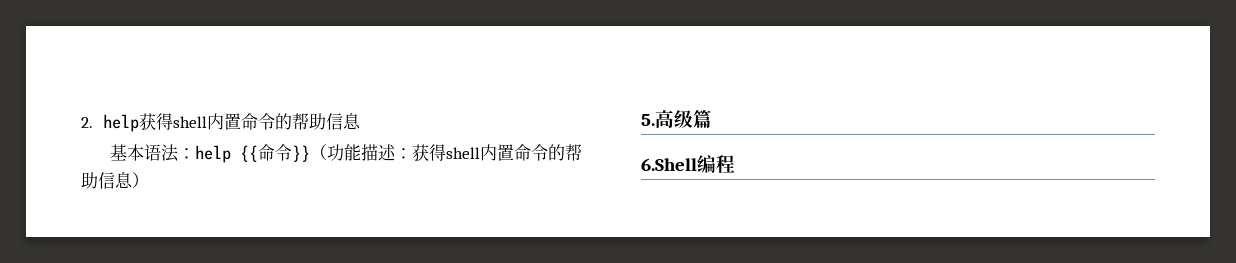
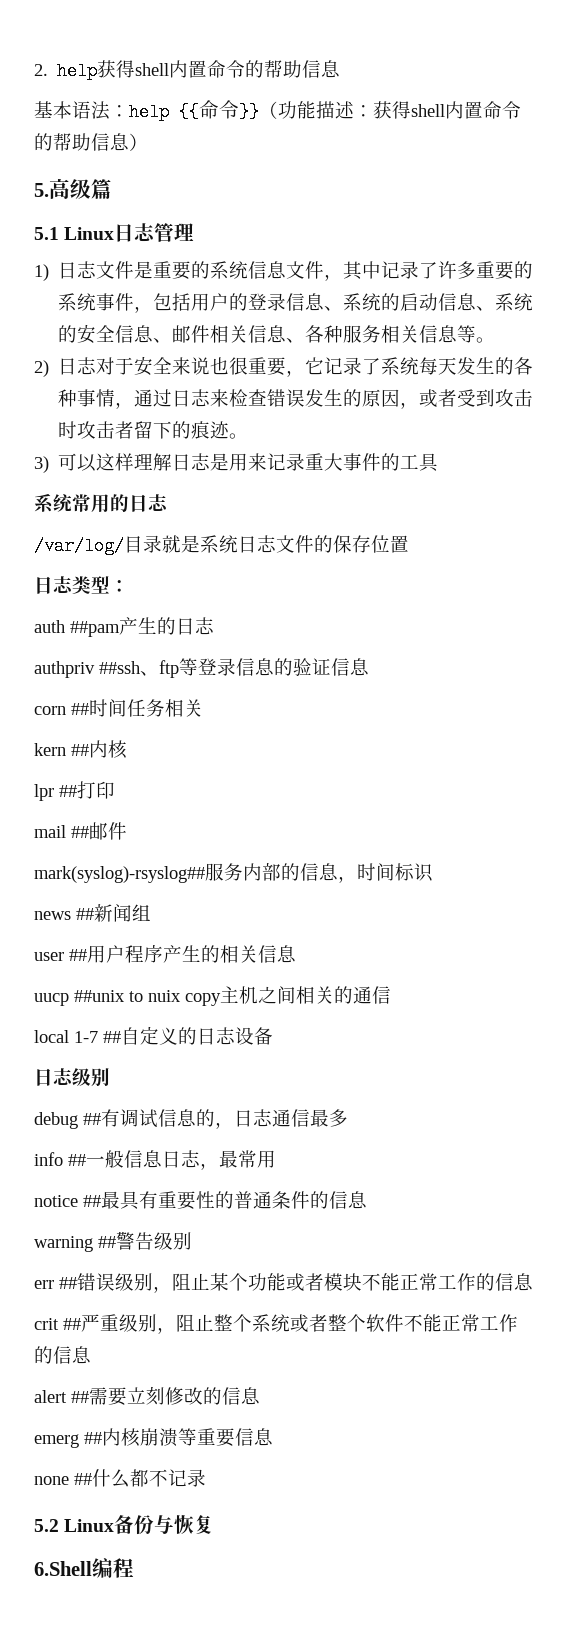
(712, 119) none -> [34,223,195,242] [34,261,534,281] [58,293,534,313] [58,324,496,344] [34,356,534,377] [58,389,534,409] [58,421,249,439] [34,453,440,473] [34,493,168,513] [34,535,409,555] [34,576,129,594] [34,617,214,637] [34,658,369,678] [34,699,203,717] [34,740,127,759] [34,781,115,801] [34,822,127,840] [34,863,433,883] [34,904,151,922] [34,945,296,963] [34,986,391,1006] [34,1026,273,1045] [34,1068,110,1087] [34,1109,348,1129] [34,1150,276,1170] [34,1191,367,1210] [34,1231,192,1252] [34,1273,533,1293] [34,1314,518,1334] [34,1346,91,1364] [34,1386,260,1406] [34,1428,273,1448] [34,1469,206,1488] [34,1515,215,1535] // 5.1 Linux日志管理 // 1)日志文件是重要的系统信息文件，其中记录了许多重要的系统事件，包括用户的登录信息、系统的启动信息、系统的安全信息、邮件相关信息、各种服务相关信息等。 // 2)日志对于安全来说也很重要，它记录了系统每天发生的各种事情，通过日志来检查错误发生的原因，或者受到攻击时攻击者留下的痕迹。 // 3)可以这样理解日志是用来记录重大事件的工具 // 系统常用的日志 // /var/log/目录就是系统日志文件的保存位置 // 日志类型： // auth ##pam产生的日志 // authpriv ##ssh、ftp等登录信息的验证信息 // corn ##时间任务相关 // kern ##内核 // lpr ##打印 // mail ##邮件 // mark(syslog)-rsyslog##服务内部的信息，时间标识 // news ##新闻组 // user ##用户程序产生的相关信息 // uucp ##unix to nuix copy主机之间相关的通信 // local 1-7 ##自定义的日志设备 // 日志级别 // debug ##有调试信息的，日志通信最多 // info ##一般信息日志，最常用 // notice ##最具有重要性的普通条件的信息 // warning ##警告级别 // err ##错误级别，阻止某个功能或者模块不能正常工作的信息 // crit ##严重级别，阻止整个系统或者整个软件不能正常工作的信息 // alert ##需要立刻修改的信息 // emerg ##内核崩溃等重要信息 // none ##什么都不记录 // 5.2 Linux备份与恢复

